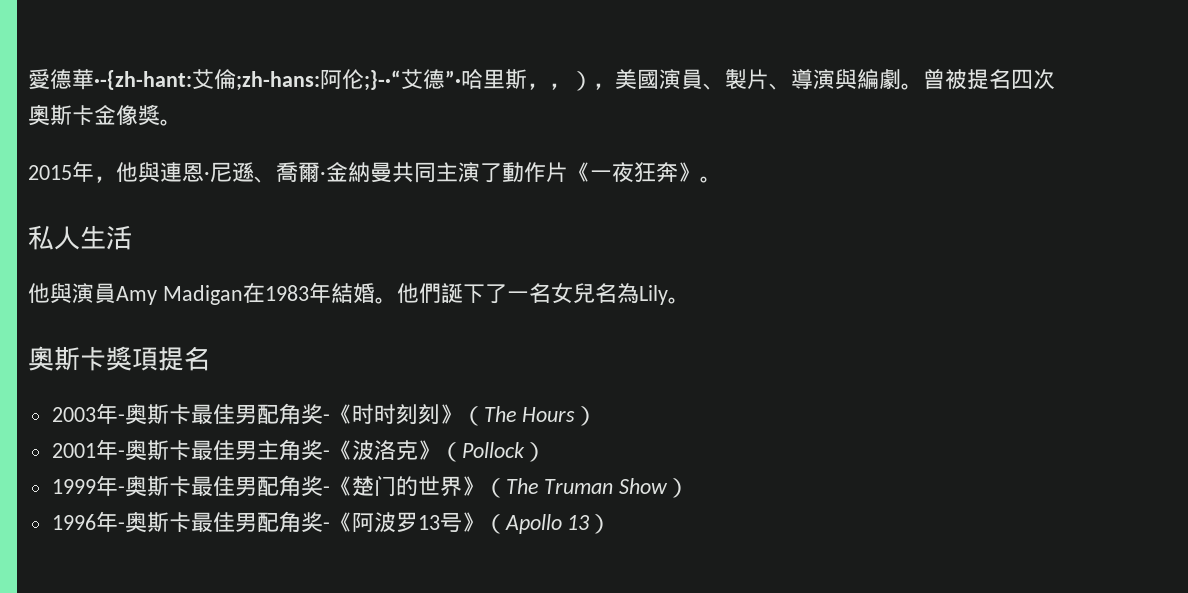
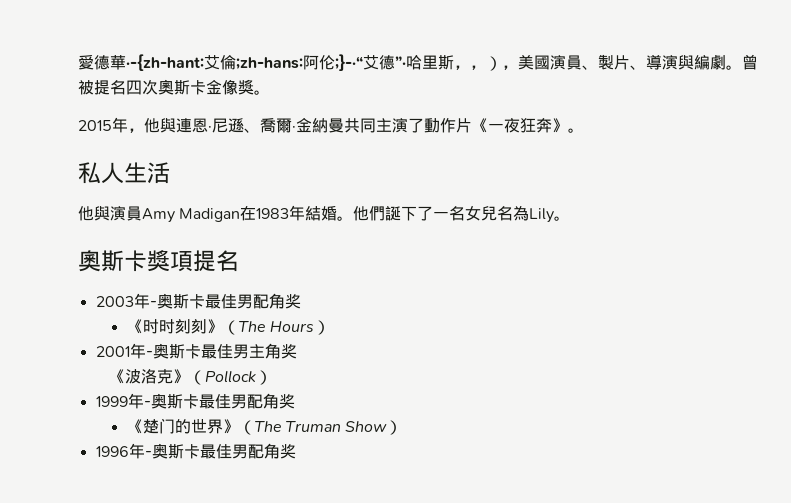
[322,414,330,422] - -> (301, 301) //
[322,450,330,458] - -> (297, 351) //
[322,486,330,494] - -> (295, 401) //
[322,512,612,534] -《阿波罗13号》（Apollo 13） -> (296, 451) none

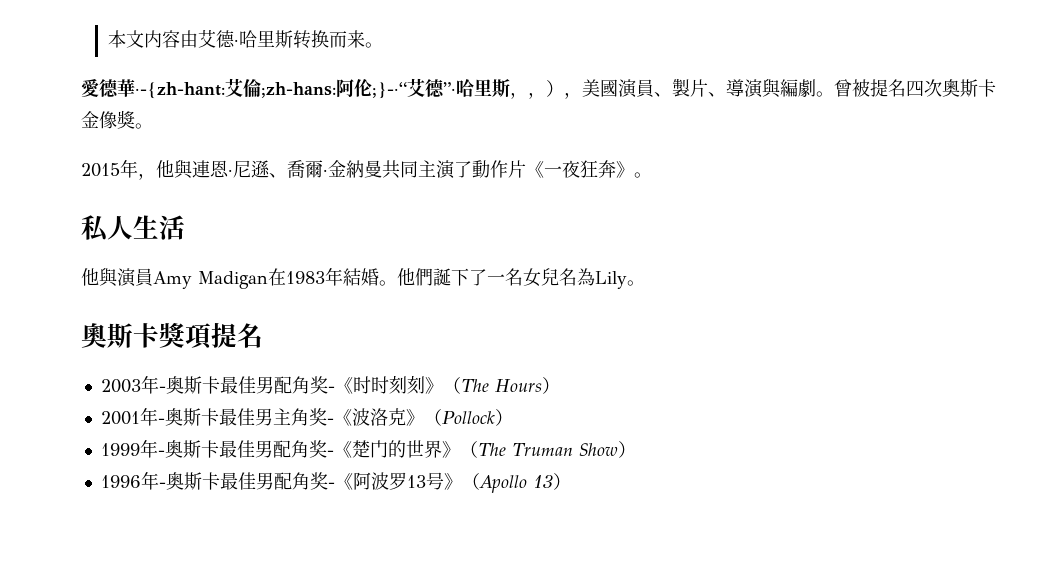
(78, 62) none -> [107,30,383,49] 本文内容由艾德·哈里斯转换而来。 //
(301, 301) // -> [327,386,335,392] -
(297, 351) // -> [326,418,334,424] -
(295, 401) // -> [326,450,334,456] -
(296, 451) none -> [327,472,571,493] -《阿波罗13号》（Apollo 13）

